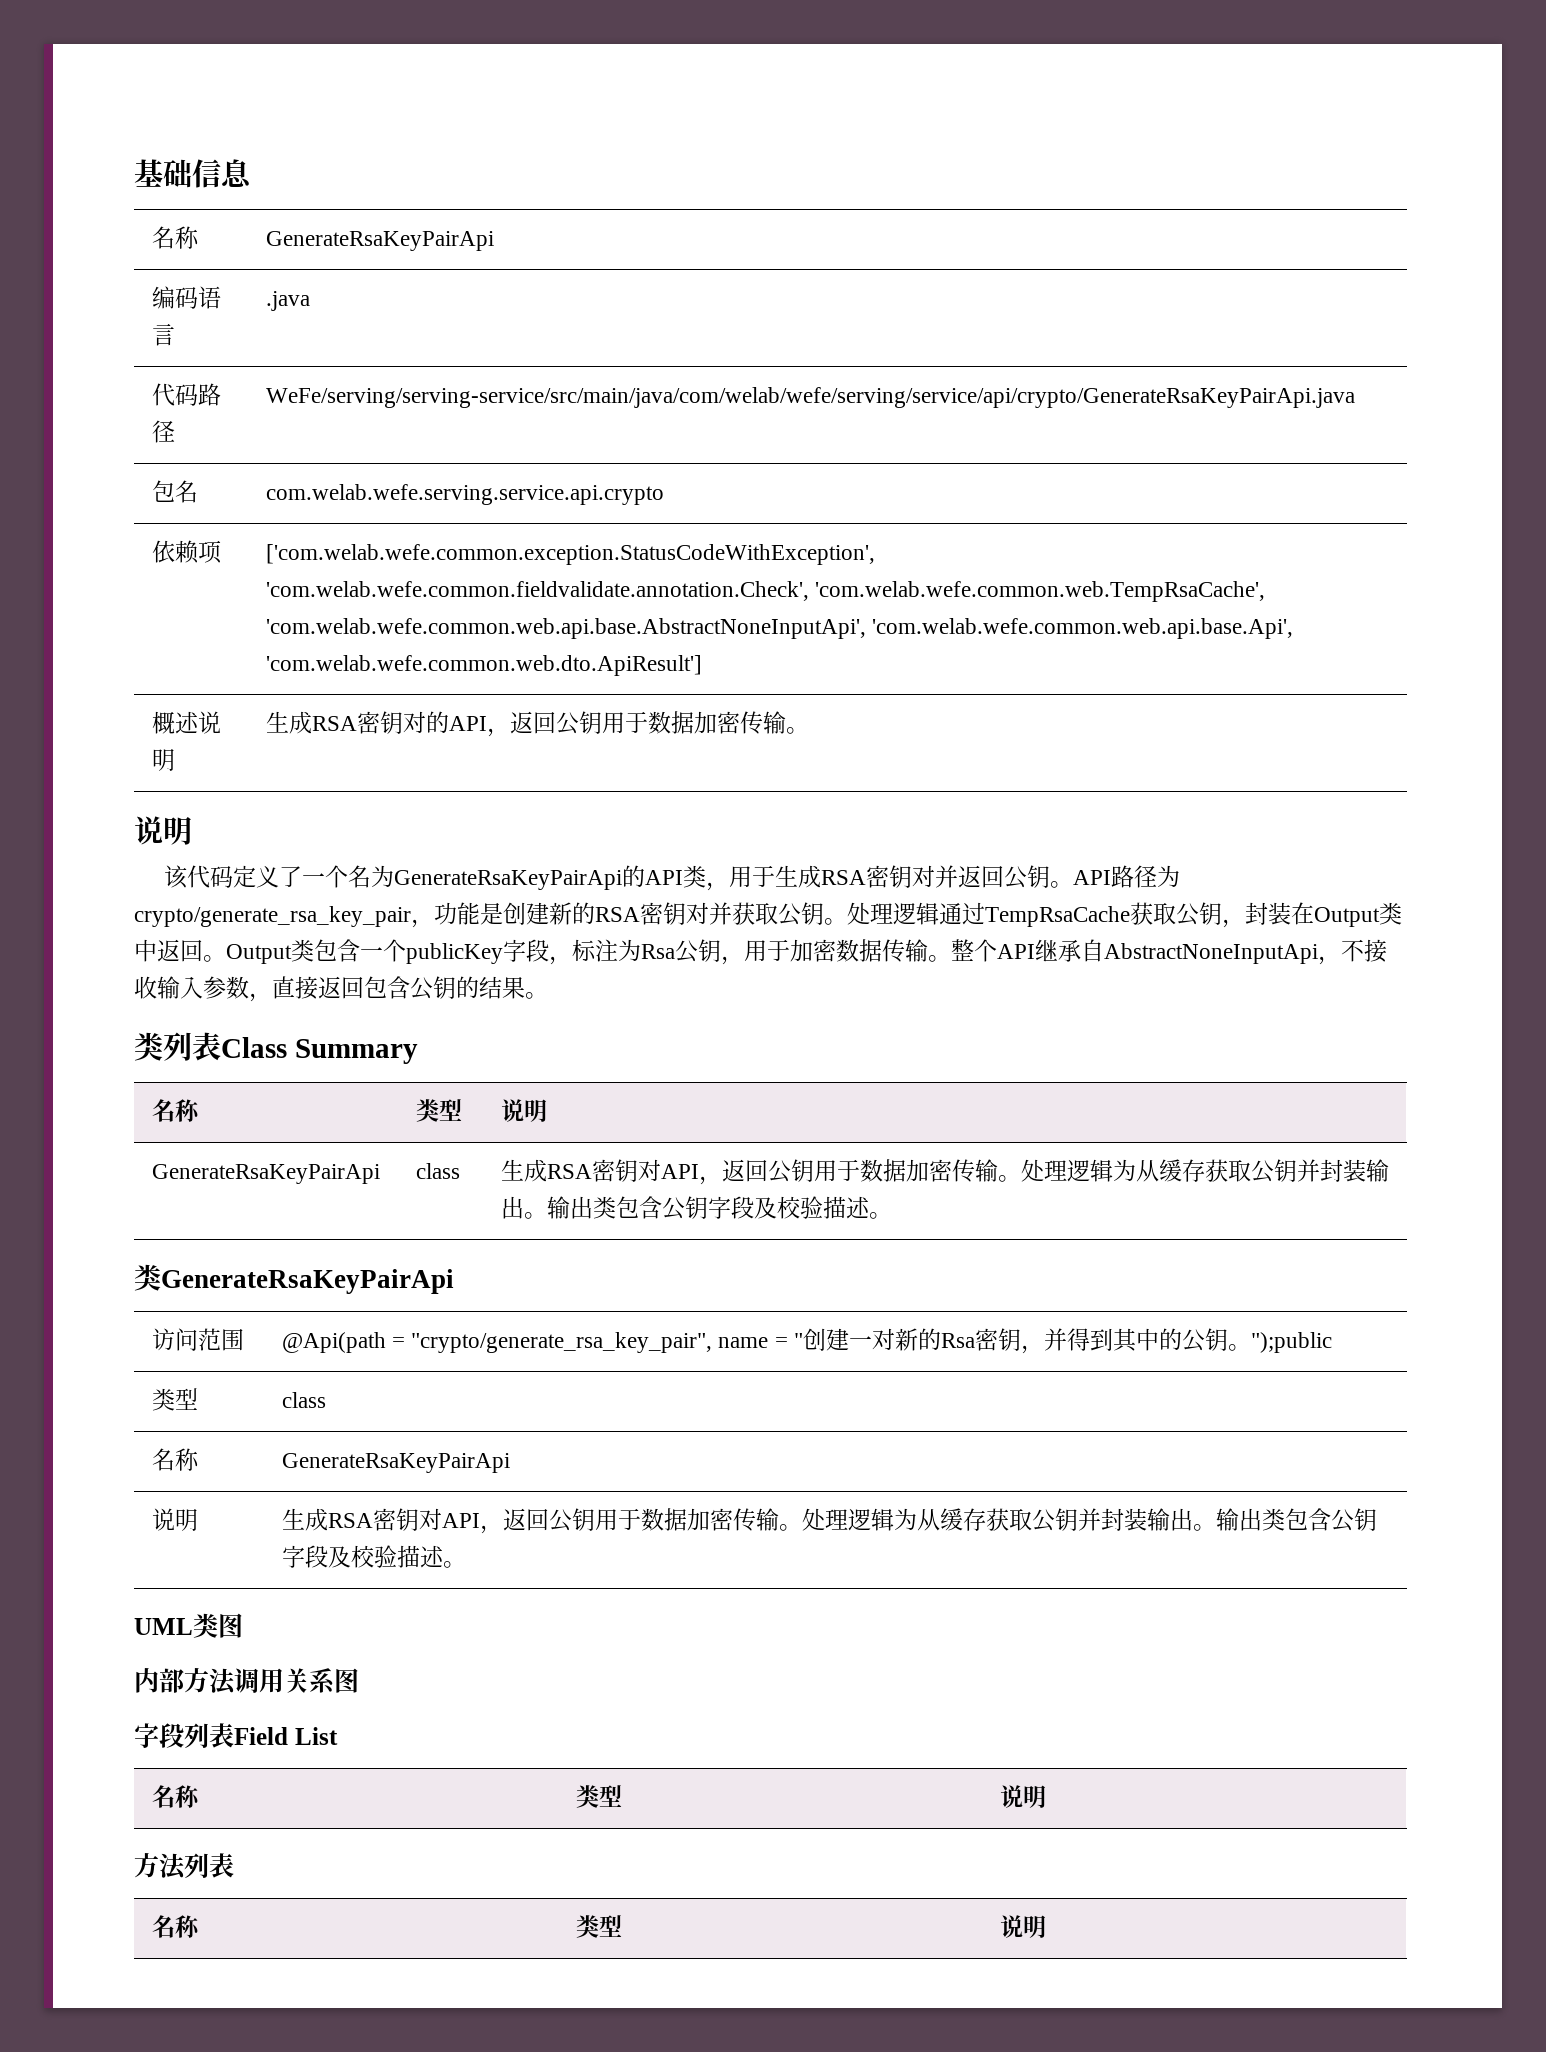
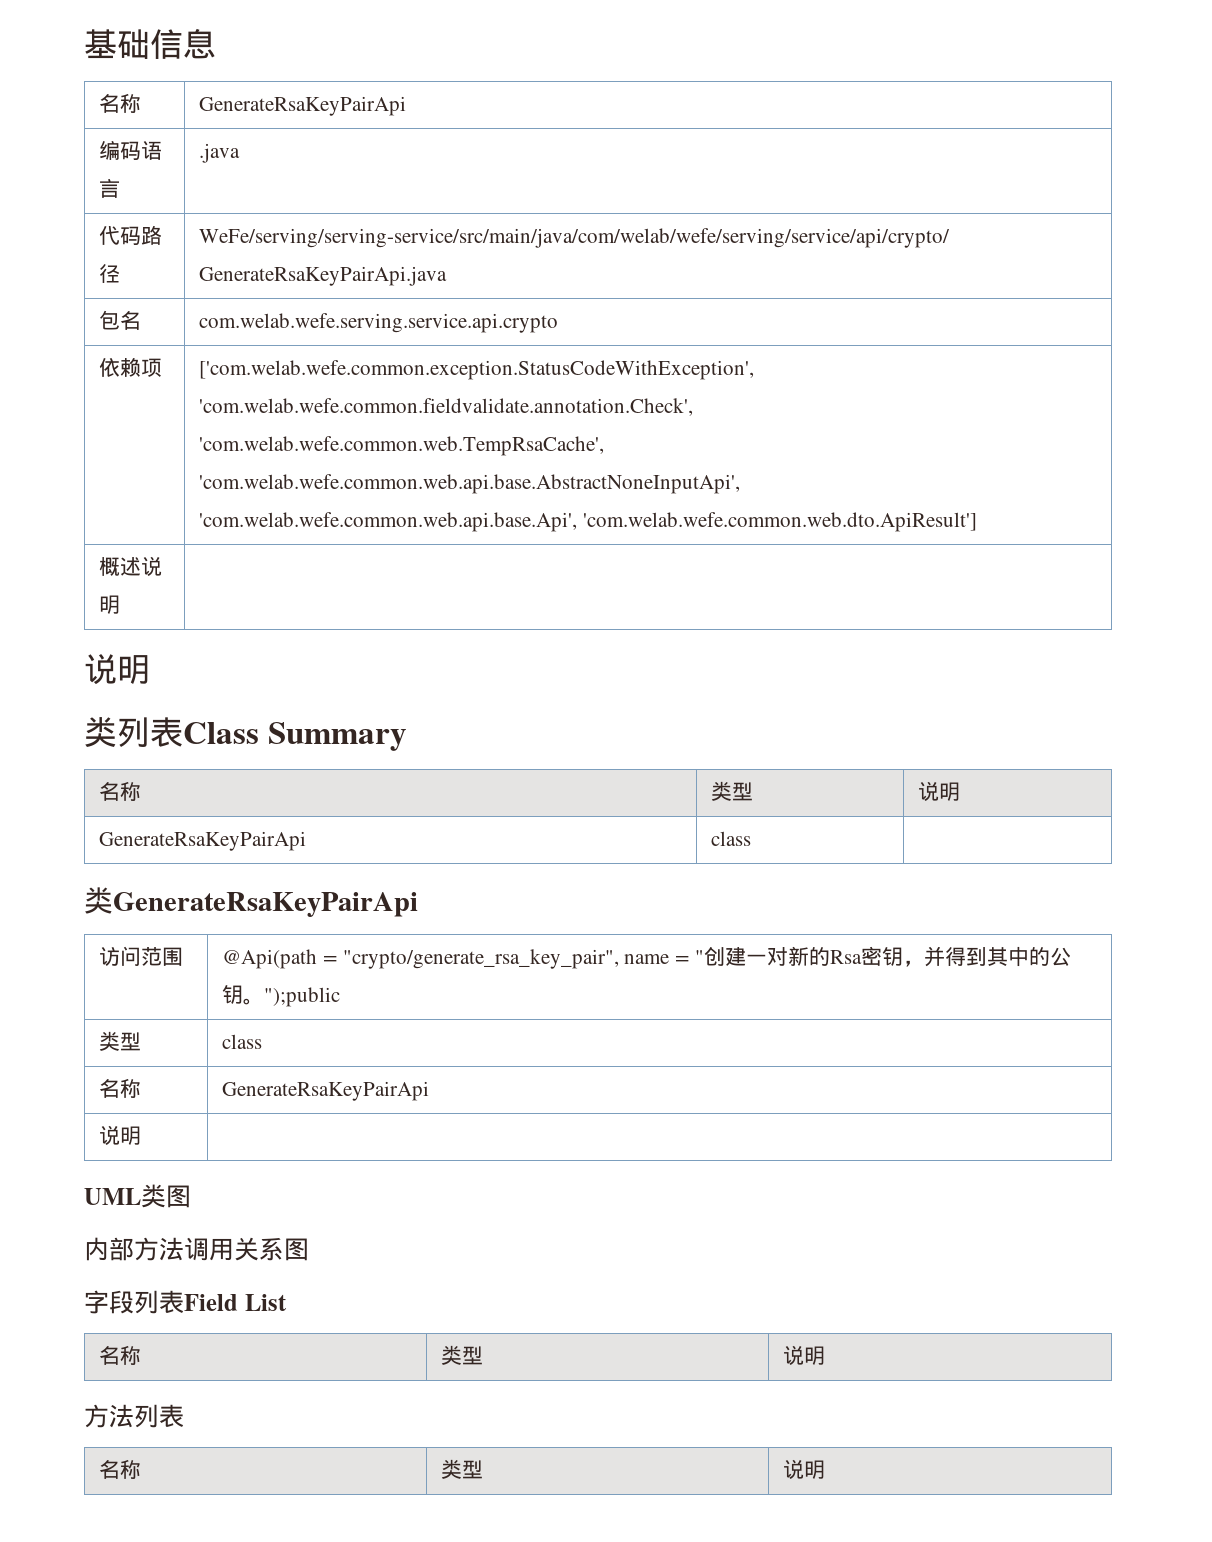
[265,711,809,737] [134,816,192,845] [164,865,1181,891] [134,902,1402,928] [134,939,1387,965] [134,976,548,1002] 生成RSA密钥对的API，返回公钥用于数据加密传输。 // 说明 // 该代码定义了一个名为GenerateRsaKeyPairApi的API类，用于生成RSA密钥对并返回公钥。API路径为crypto/generate_rsa_key_pair，功能是创建新的RSA密钥对并获取公钥。处理逻辑通过TempRsaCache获取公钥，封装在Output类中返回。Output类包含一个publicKey字段，标注为Rsa公钥，用于加密数据传输。整个API继承自AbstractNoneInputApi，不接收输入参数，直接返回包含公钥的结果。 -> [84,654,150,685] // 说明
[500,1159,1389,1185] [500,1196,892,1220] 生成RSA密钥对API，返回公钥用于数据加密传输。处理逻辑为从缓存获取公钥并封装输出。输出类包含公钥字段及校验描述。 -> (752, 838) none
[281,1508,1377,1534] [281,1545,466,1568] 生成RSA密钥对API，返回公钥用于数据加密传输。处理逻辑为从缓存获取公钥并封装输出。输出类包含公钥字段及校验描述。 -> (142, 1135) none

